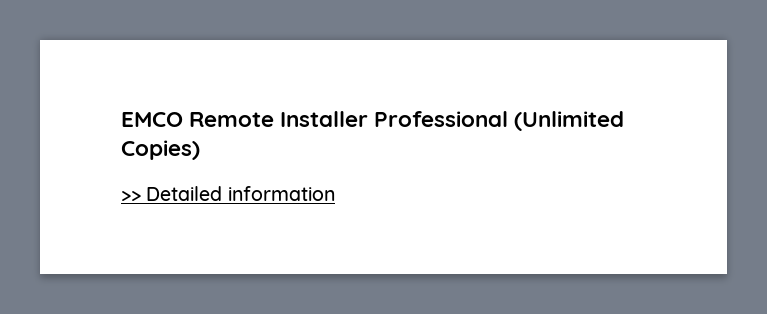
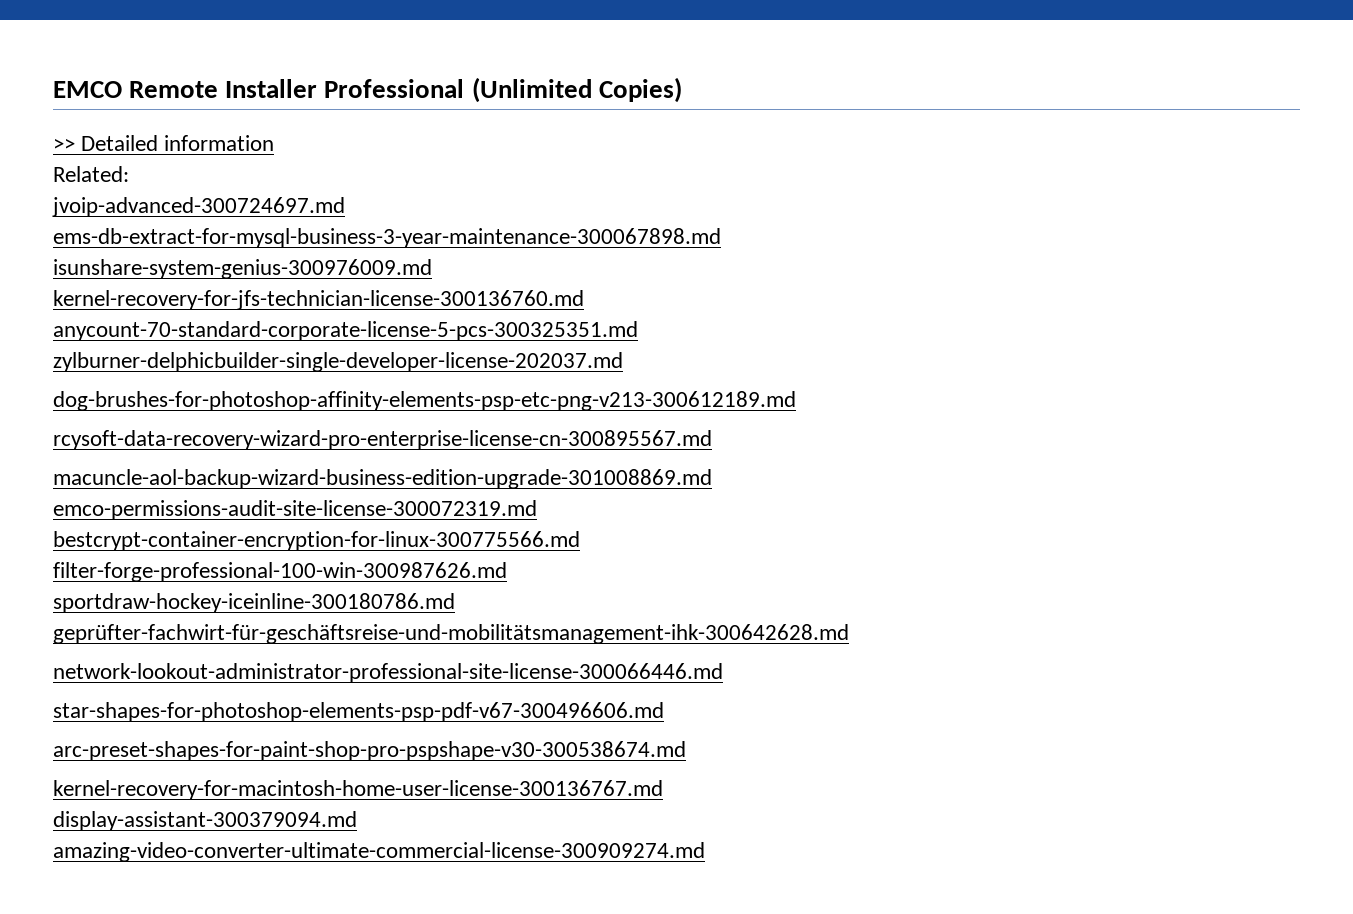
(335, 193) none -> [53,166,129,182] [52,197,345,217] [53,228,721,248] [53,259,432,279] [53,290,584,310] [53,321,638,341] [53,352,623,372] [53,391,796,411] [53,430,712,450] [53,469,712,489] [53,500,537,520] [53,531,580,551] [53,562,507,582] [53,593,455,613] [53,624,849,644] [53,663,723,683] [53,702,664,722] [53,741,686,761] [53,780,663,800] [53,811,357,831] [53,842,705,862] // Related: // jvoip-advanced-300724697.md // ems-db-extract-for-mysql-business-3-year-maintenance-300067898.md // isunshare-system-genius-300976009.md // kernel-recovery-for-jfs-technician-license-300136760.md // anycount-70-standard-corporate-license-5-pcs-300325351.md // zylburner-delphicbuilder-single-developer-license-202037.md // dog-brushes-for-photoshop-affinity-elements-psp-etc-png-v213-300612189.md // rcysoft-data-recovery-wizard-pro-enterprise-license-cn-300895567.md // macuncle-aol-backup-wizard-business-edition-upgrade-301008869.md // emco-permissions-audit-site-license-300072319.md // bestcrypt-container-encryption-for-linux-300775566.md // filter-forge-professional-100-win-300987626.md // sportdraw-hockey-iceinline-300180786.md // geprüfter-fachwirt-für-geschäftsreise-und-mobilitätsmanagement-ihk-300642628.md // network-lookout-administrator-professional-site-license-300066446.md // star-shapes-for-photoshop-elements-psp-pdf-v67-300496606.md // arc-preset-shapes-for-paint-shop-pro-pspshape-v30-300538674.md // kernel-recovery-for-macintosh-home-user-license-300136767.md // display-assistant-300379094.md // amazing-video-converter-ultimate-commercial-license-300909274.md

